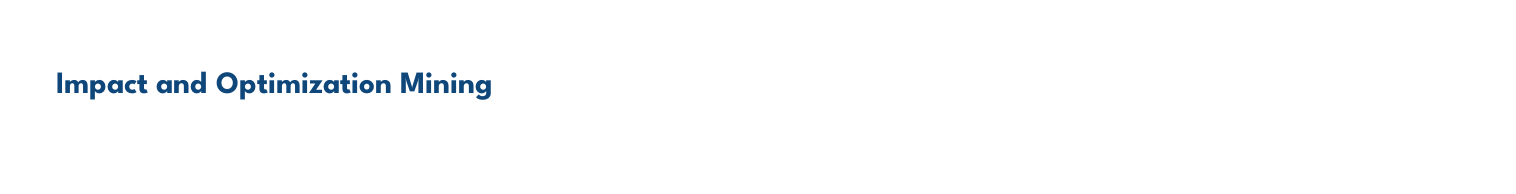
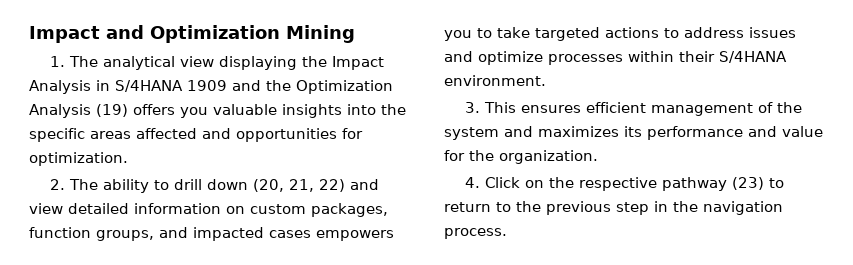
(494, 86) none -> [50,56,385,70] [29,80,393,94] [29,104,406,118] [29,128,363,142] [29,152,128,166] [50,179,380,193] [29,203,388,217] [29,227,394,241] [444,27,796,41] [444,51,787,65] [444,75,546,86] [465,102,803,116] [444,126,823,140] [444,150,598,164] [465,177,785,191] [444,201,783,215] [444,228,507,239] // 1. The analytical view displaying the Impact Analysis in S/4HANA 1909 and the Optimization Analysis (19) offers you valuable insights into the specific areas affected and opportunities for optimization. // 2. The ability to drill down (20, 21, 22) and view detailed information on custom packages, function groups, and impacted cases empowers you to take targeted actions to address issues and optimize processes within their S/4HANA environment. // 3. This ensures efficient management of the system and maximizes its performance and value for the organization. // 4. Click on the respective pathway (23) to return to the previous step in the navigation process.

